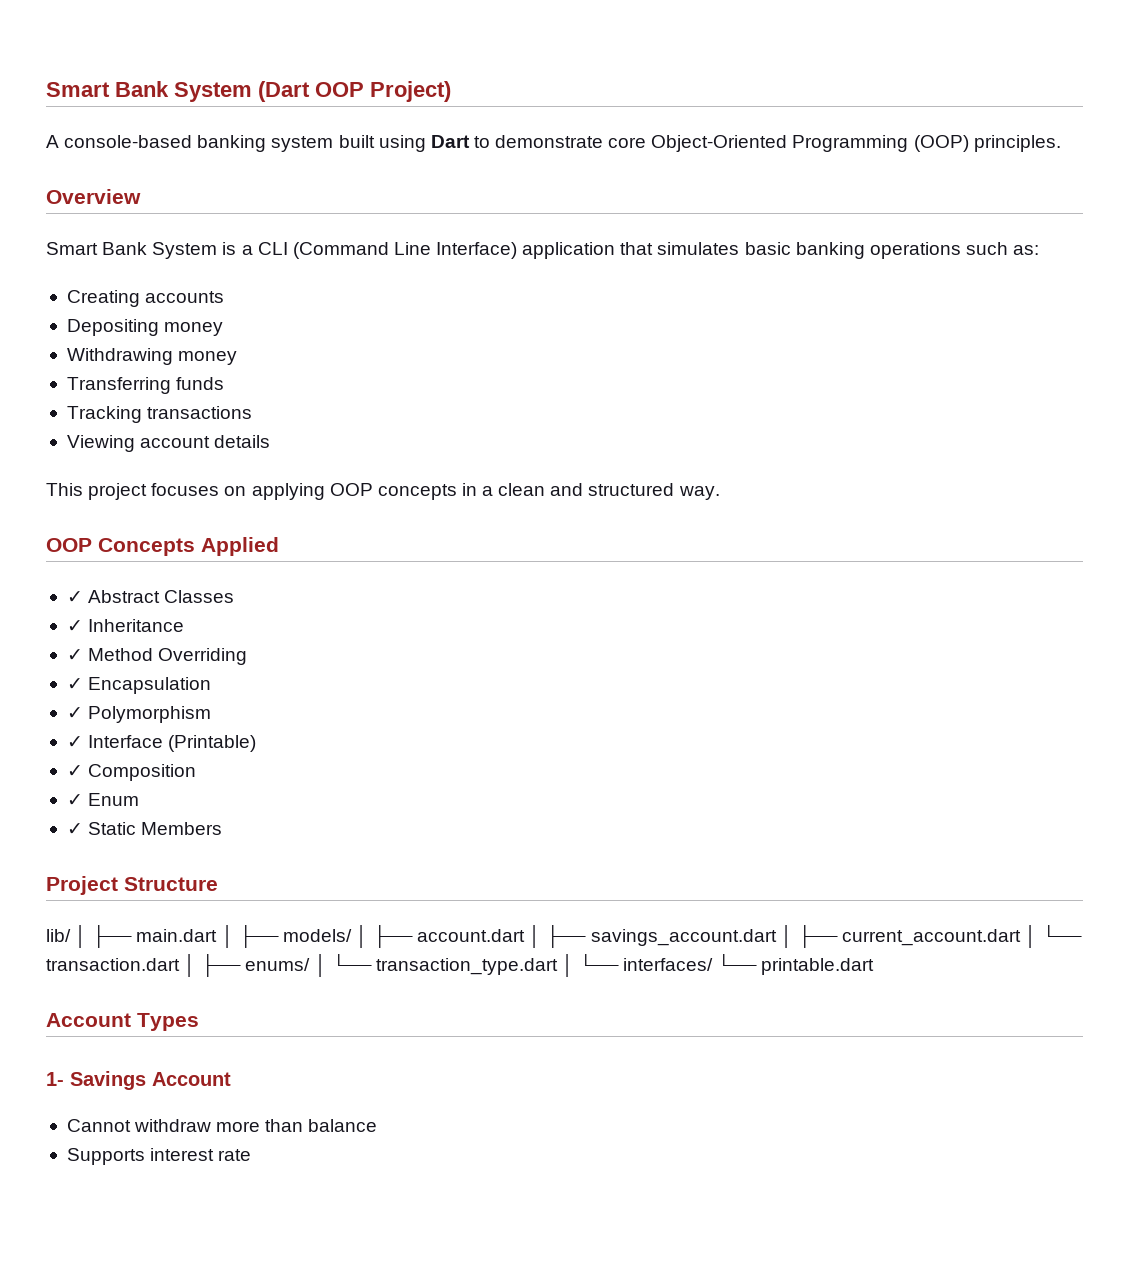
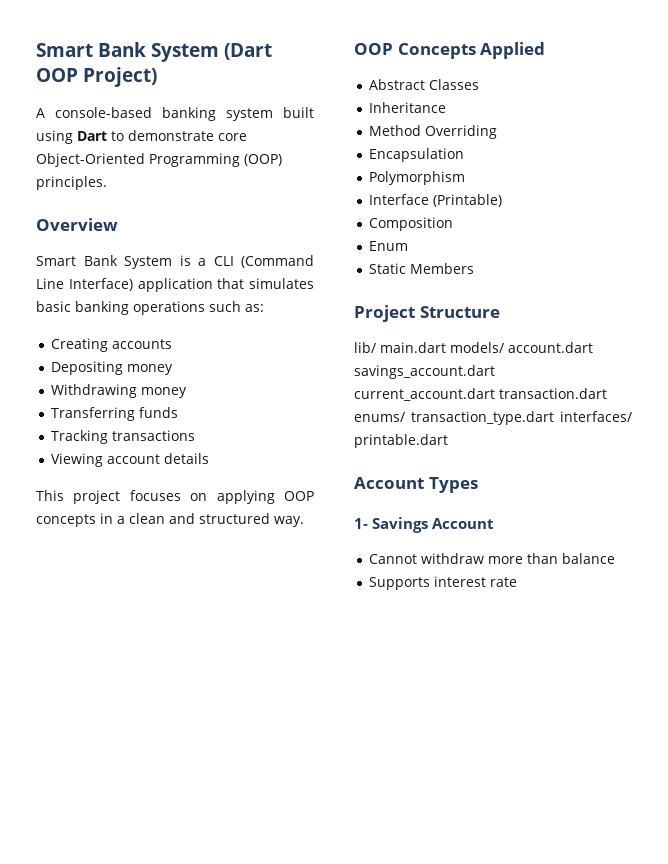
[66,591,83,603] ✓ -> (546, 50) none
[66,620,83,632] ✓ -> (479, 84) none
[66,649,83,661] ✓ -> (446, 107) none
[66,678,83,690] ✓ -> (497, 132) none
[66,707,83,719] ✓ -> (464, 155) none
[66,736,83,748] ✓ -> (465, 178) none
[66,765,83,777] ✓ -> (502, 200) none
[66,794,83,806] ✓ -> (453, 224) none
[66,823,83,835] ✓ -> (408, 246) none
[75,925,1083,948] [46,954,758,977] │ ├── main.dart │ ├── models/ │ ├── account.dart │ ├── savings_account.dart │ ├── current_account.dart │ └── transaction.dart │ ├── enums/ │ └── transaction_type.dart │ └── interfaces/ └── -> [380,342,593,353] [354,365,495,379] [354,388,607,401] [354,411,632,425] main.dart models/ account.dart savings_account.dart current_account.dart transaction.dart enums/ transaction_type.dart interfaces/

